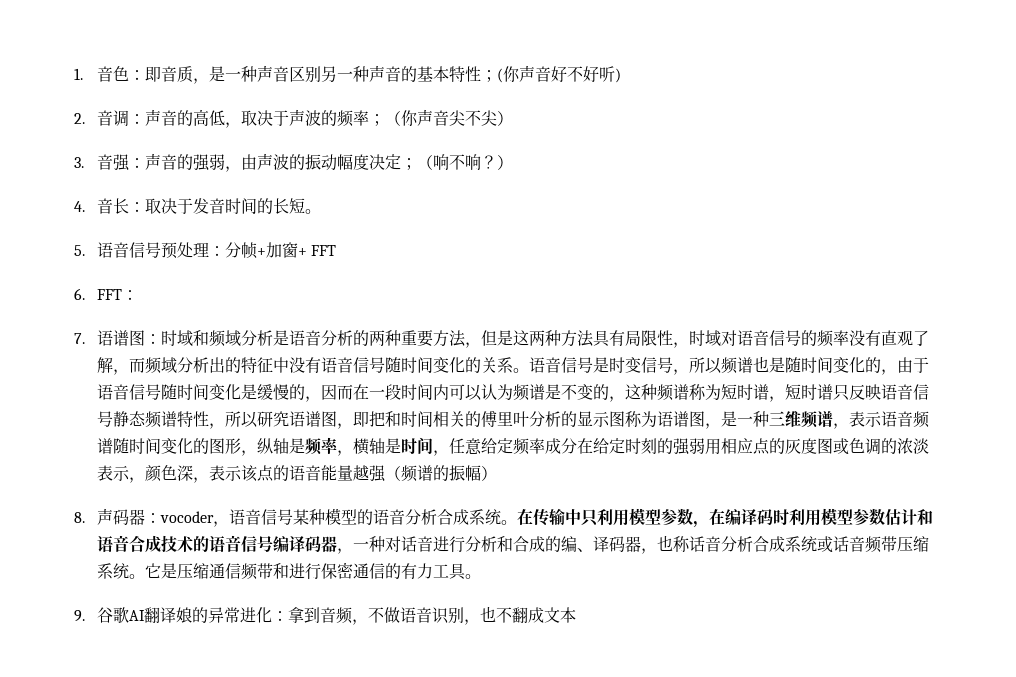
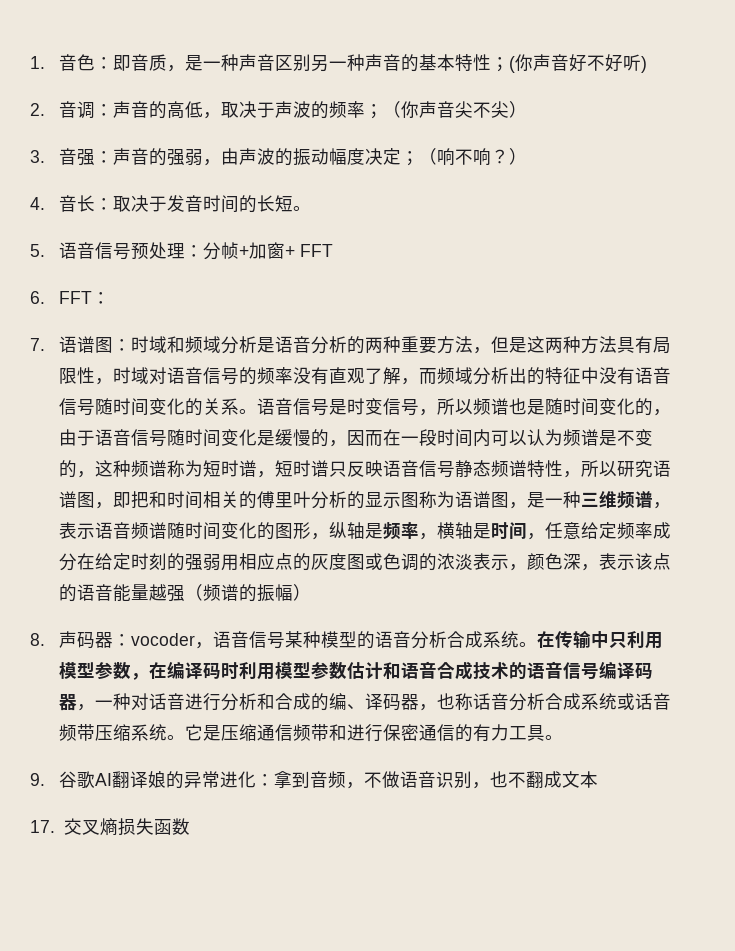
(576, 615) none -> [30,818,190,836] // 17.交叉熵损失函数

